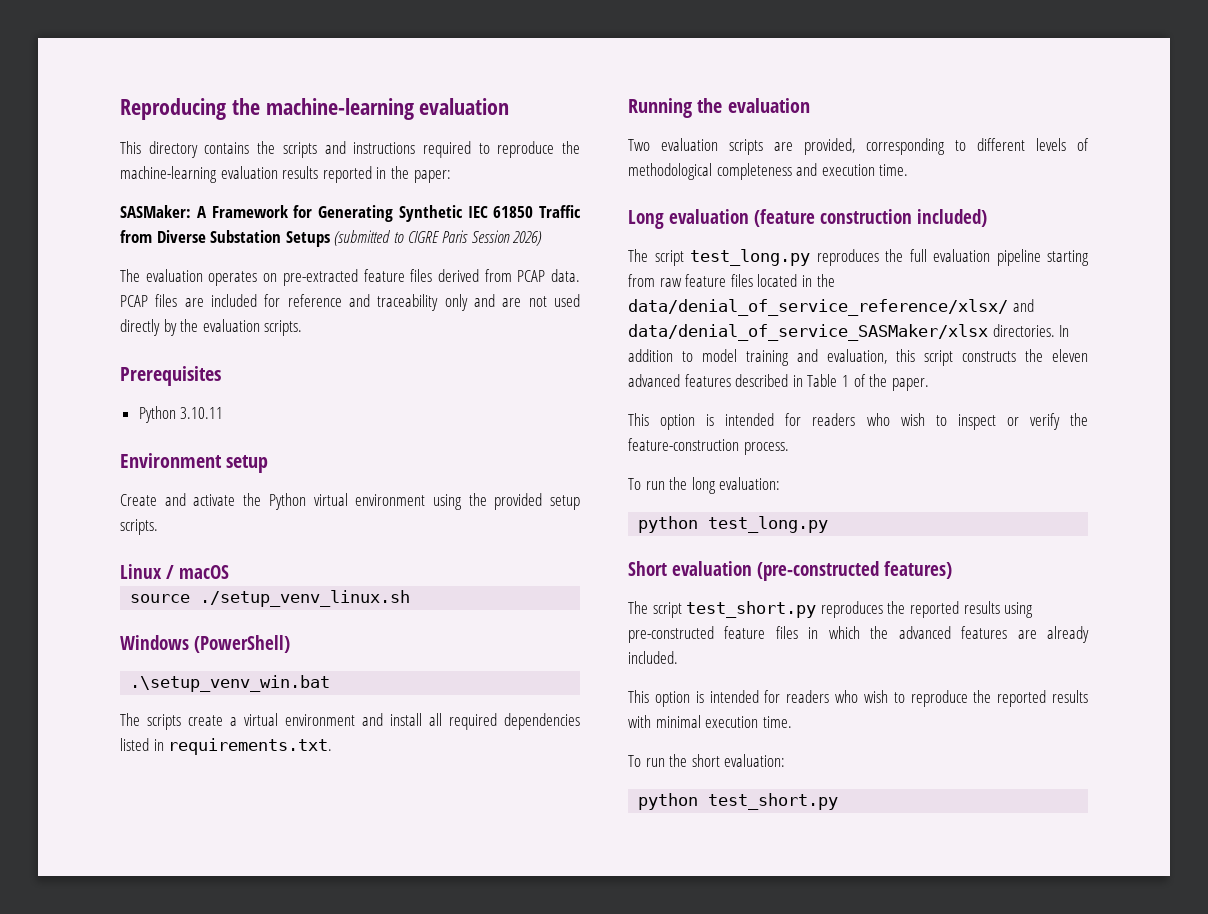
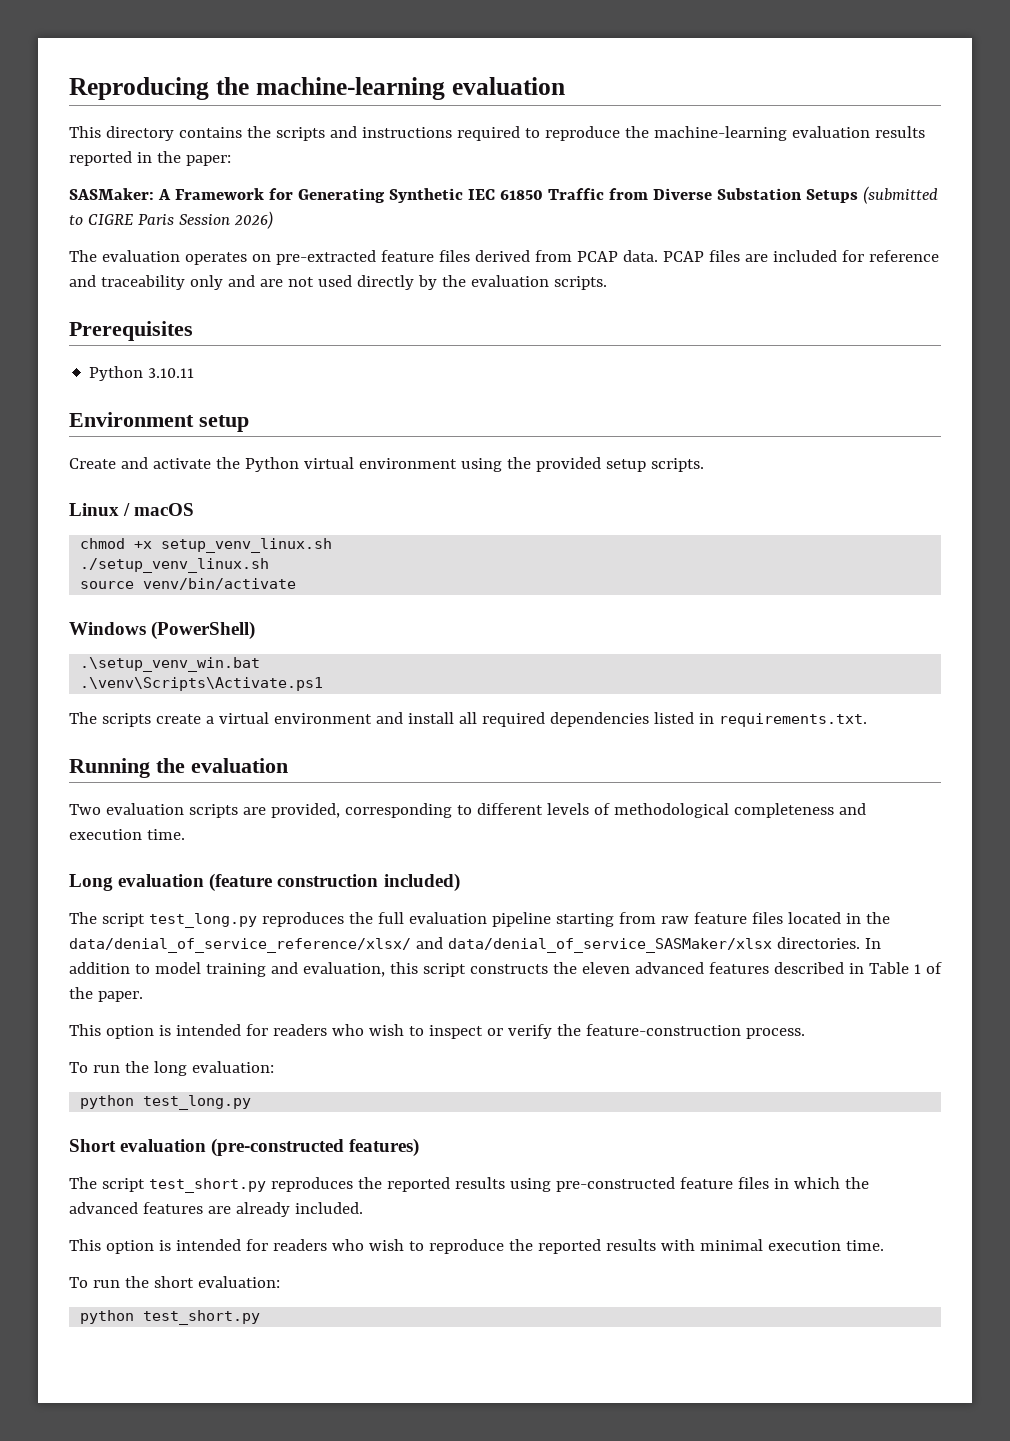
(229, 572) none -> [80,538,333,553] [80,558,270,573] // chmod +x setup_venv_linux.sh // ./setup_venv_linux.sh
[200,590,411,607] ./setup_venv_linux.sh -> [143,578,297,590] venv/bin/activate
(331, 683) none -> [80,677,324,691] // .\venv\Scripts\Activate.ps1

